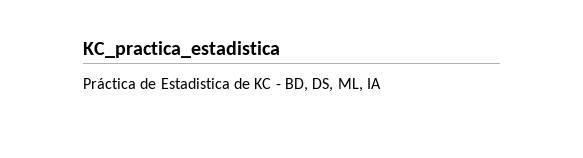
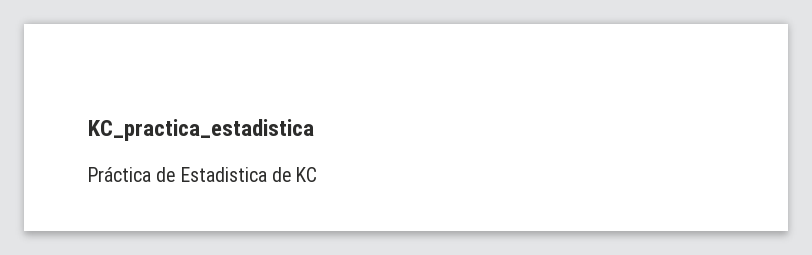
[275,78,381,92] - BD, DS, ML, IA -> (318, 174) none

